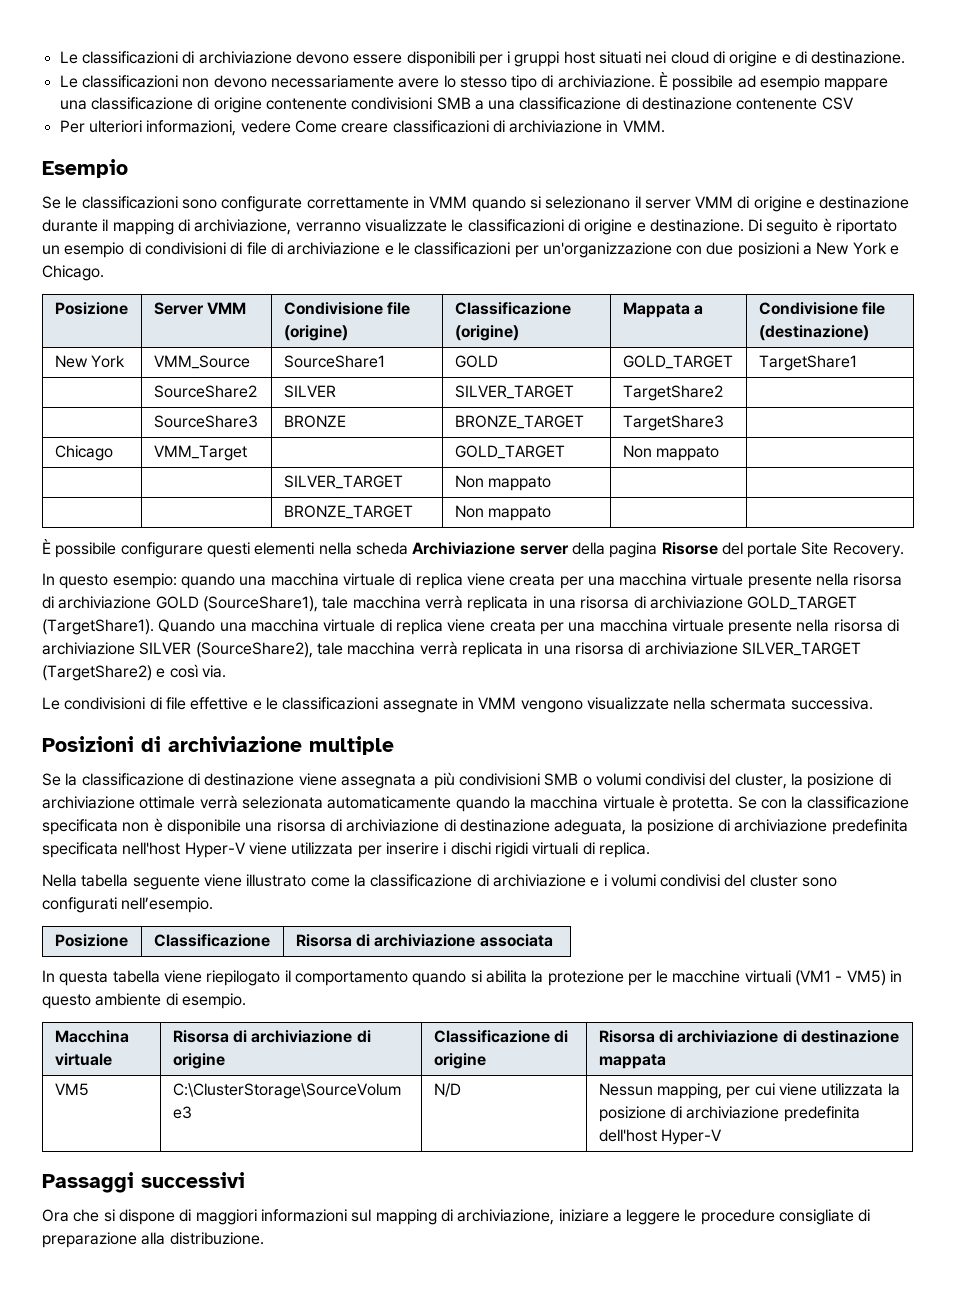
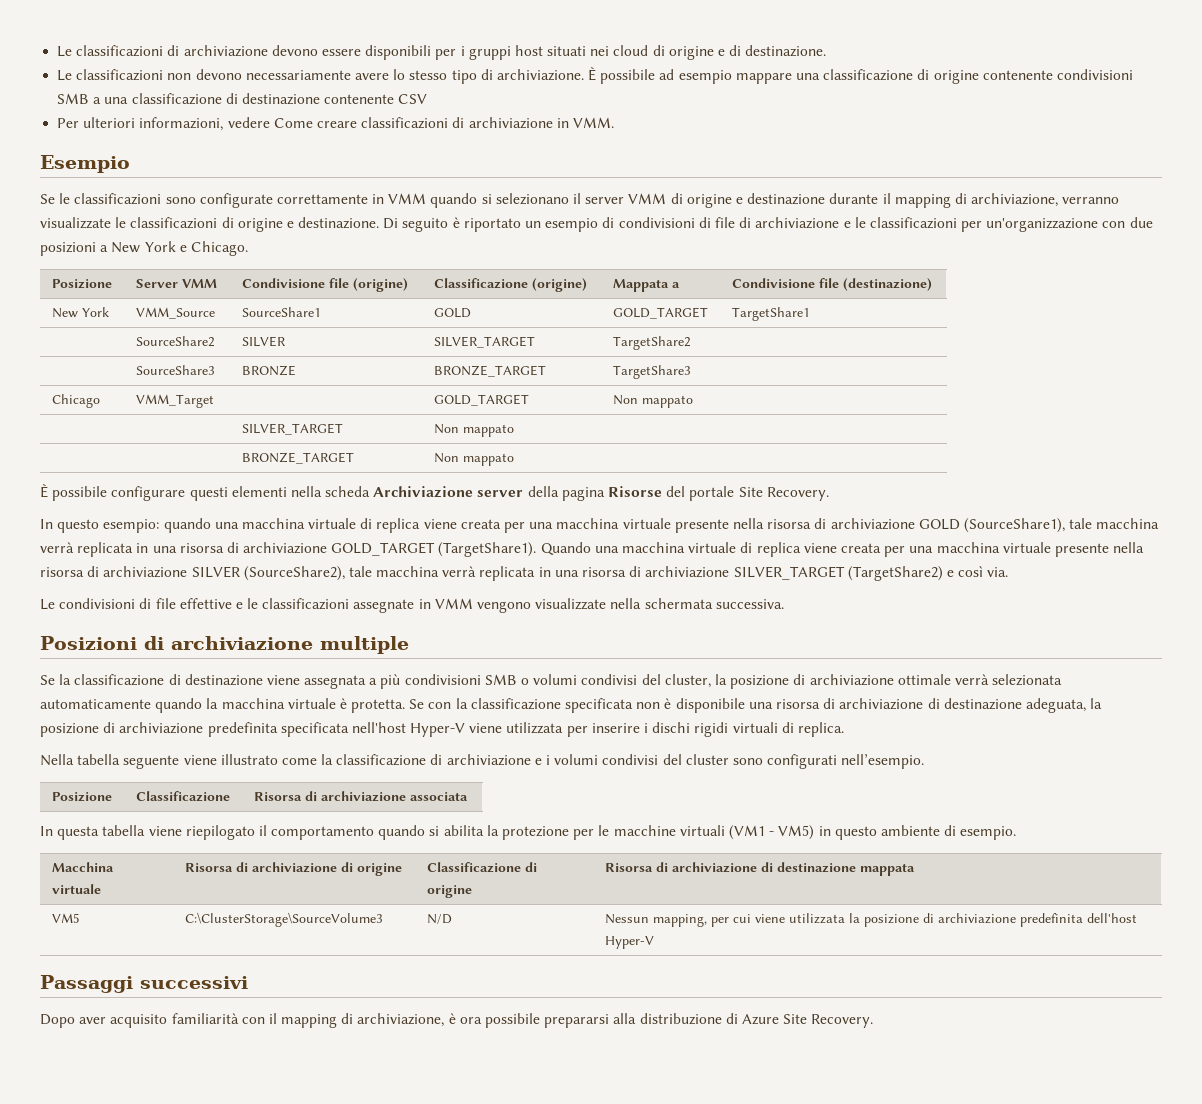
[42,1209,871,1225] [42,1232,264,1248] Ora che si dispone di maggiori informazioni sul mapping di archiviazione, iniziare a leggere le procedure consigliate di preparazione alla distribuzione. -> [40,1013,874,1028] Dopo aver acquisito familiarità con il mapping di archiviazione, è ora possibile prepararsi alla distribuzione di Azure Site Recovery.

